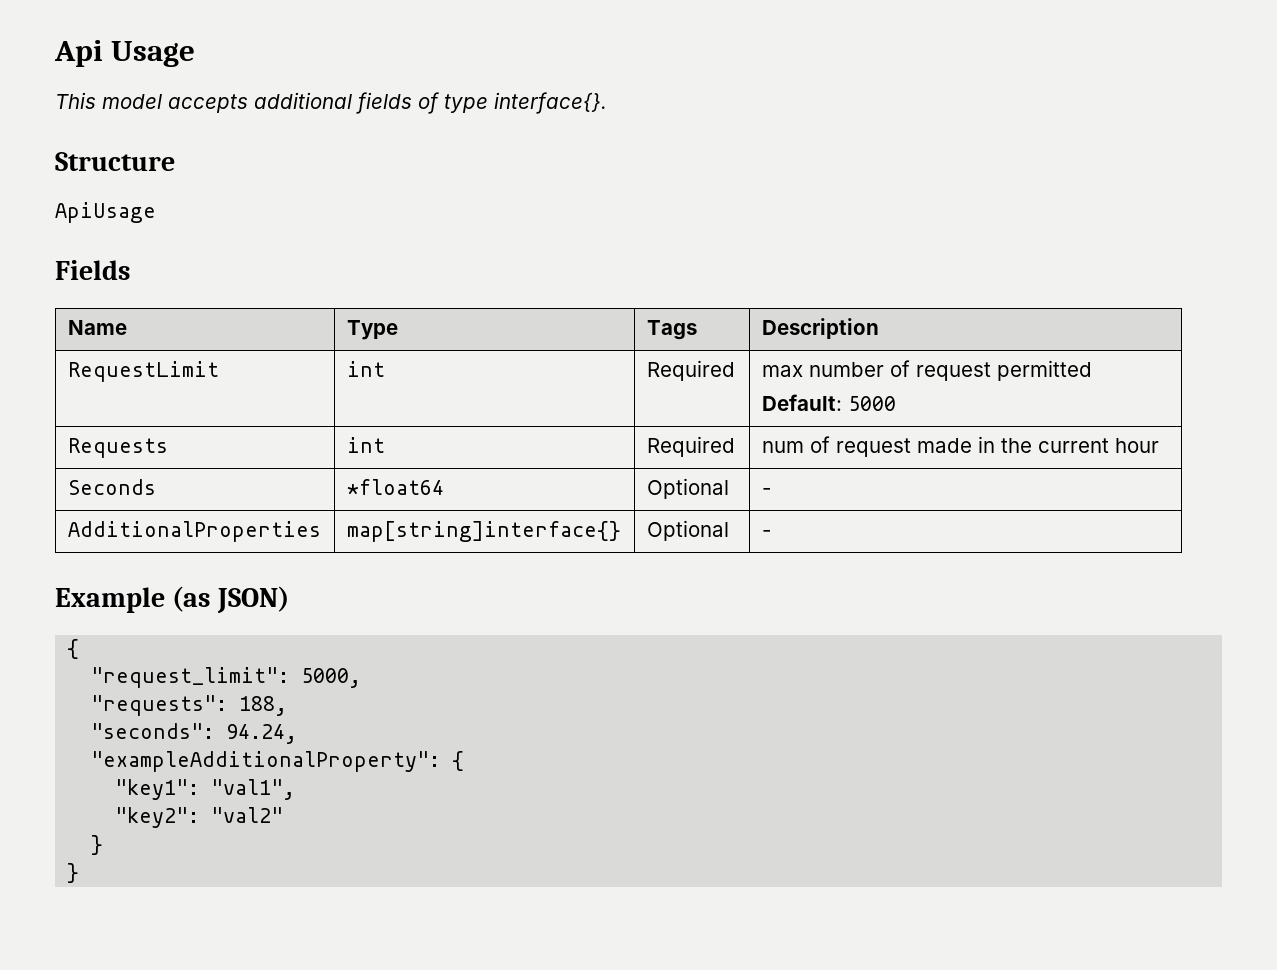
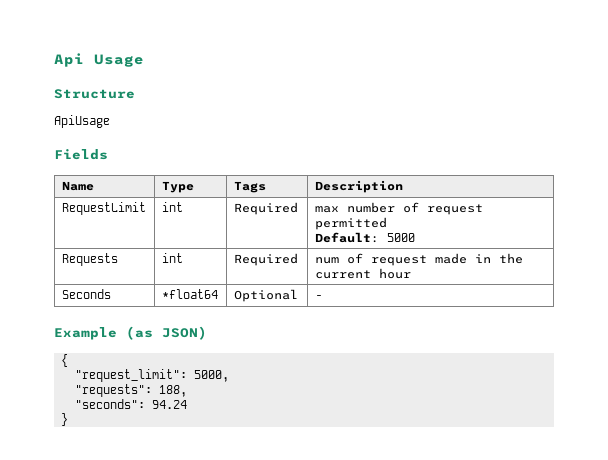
[55,92,607,114] // This model accepts additional fields of type interface{}. -> (144, 60) none
[67,521,321,542] [346,521,621,542] [646,520,729,541] [761,530,771,537] // AdditionalProperties | map[string]interface{} | Optional | - -> (323, 297) none
[226,724,298,744] [91,751,465,772] [115,779,296,800] [115,807,284,828] [91,835,104,855] [67,863,80,883] 94.24, // "exampleAdditionalProperty": { // "key1": "val1", // "key2": "val2" // } // } -> [151,400,187,409] [60,413,68,426] 94.24 // }

